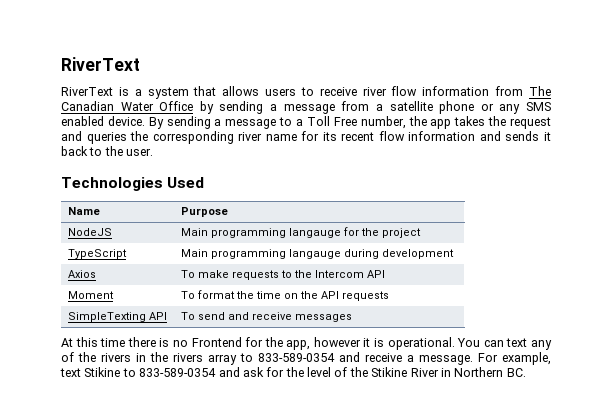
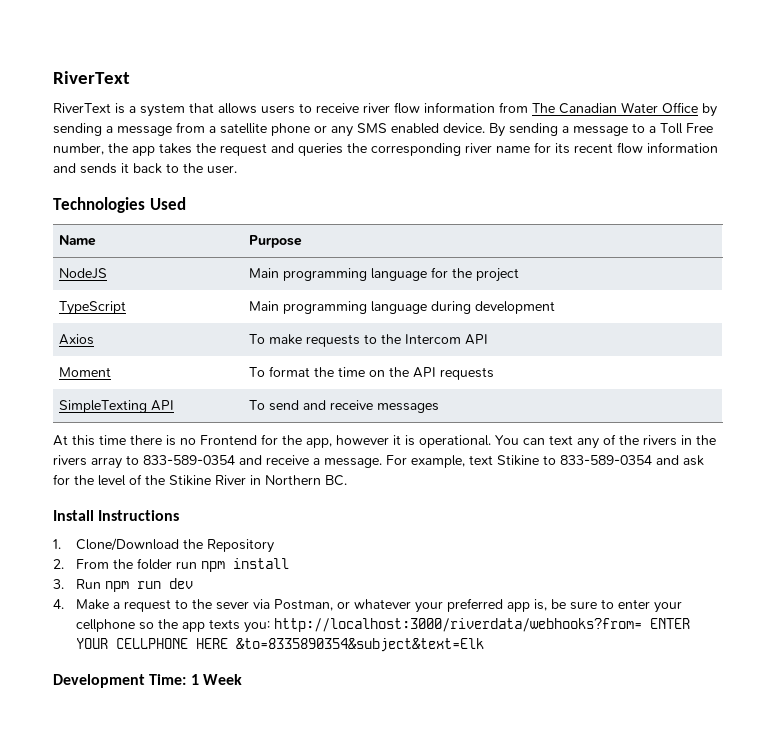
[288,228,341,238] langauge -> [370,268,427,281] language
[288,249,341,259] langauge -> [370,301,427,314] language
(526, 372) none -> [53,510,180,521] [53,538,275,553] [53,558,290,572] [53,578,194,592] [53,598,683,613] [76,618,691,633] [76,638,485,652] [53,674,242,688] // Install Instructions // 1. Clone/Download the Repository // 2. From the folder run npm install // 3. Run npm run dev // 4. Make a request to the sever via Postman, or whatever your preferred app is, be sure to enter your cellphone so the app texts you: http://localhost:3000/riverdata/webhooks?from= ENTER YOUR CELLPHONE HERE &to=8335890354&subject&text=Elk // Development Time: 1 Week

